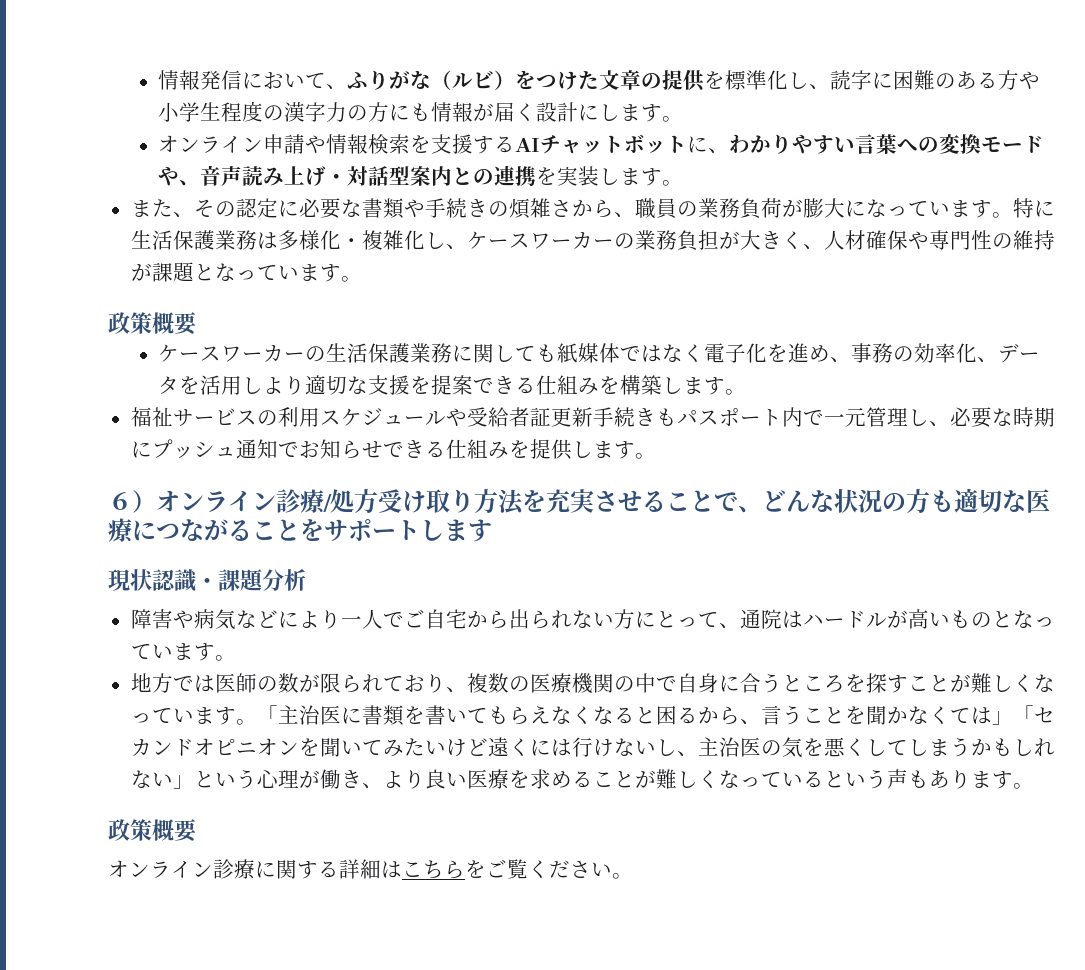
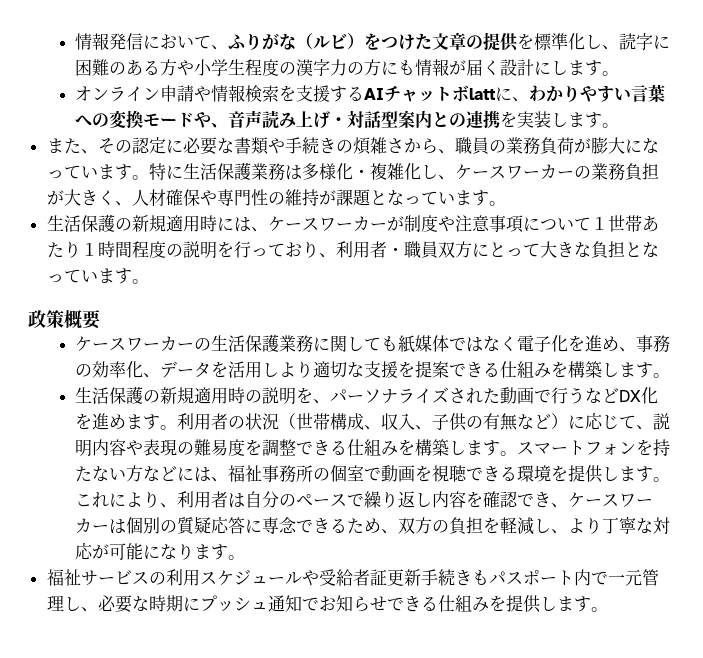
[645,135,688,153] ット -> [469,88,497,100] latt
(362, 279) none -> [46,214,659,233] [46,241,659,259] [46,268,149,284] // 生活保護の新規適用時には、ケースワーカーが制度や注意事項について１世帯あたり１時間程度の説明を行っており、利用者・職員双方にとって大きな負担となっています。
(747, 392) none -> [75,386,659,405] [75,413,671,431] [75,439,671,457] [75,465,671,483] [75,491,654,508] [75,516,671,535] [75,543,246,560] // 生活保護の新規適用時の説明を、パーソナライズされた動画で行うなどDX化を進めます。利用者の状況（世帯構成、収入、子供の有無など）に応じて、説明内容や表現の難易度を調整できる仕組みを構築します。スマートフォンを持たない方などには、福祉事務所の個室で動画を視聴できる環境を提供します。これにより、利用者は自分のペースで繰り返し内容を確認でき、ケースワーカーは個別の質疑応答に専念できるため、双方の負担を軽減し、より丁寧な対応が可能になります。
[108,488,1050,515] [108,518,492,543] [108,569,306,592] [130,609,1055,630] [130,643,236,661] [130,673,1055,694] [130,705,1055,726] [130,737,1055,758] [130,769,1034,789] [108,819,197,842] [108,859,633,879] // ６）オンライン診療/処方受け取り方法を充実させることで、どんな状況の方も適切な医療につながることをサポートします // 現状認識・課題分析 // 障害や病気などにより一人でご自宅から出られない方にとって、通院はハードルが高いものとなっています。 // 地方では医師の数が限られており、複数の医療機関の中で自身に合うところを探すことが難しくなっています。「主治医に書類を書いてもらえなくなると困るから、言うことを聞かなくては」「セカンドオピニオンを聞いてみたいけど遠くには行けないし、主治医の気を悪くしてしまうかもしれない」という心理が働き、より良い医療を求めることが難しくなっているという声もあります。 // 政策概要 // オンライン診療に関する詳細はこちらをご覧ください。 -> (608, 609) none

